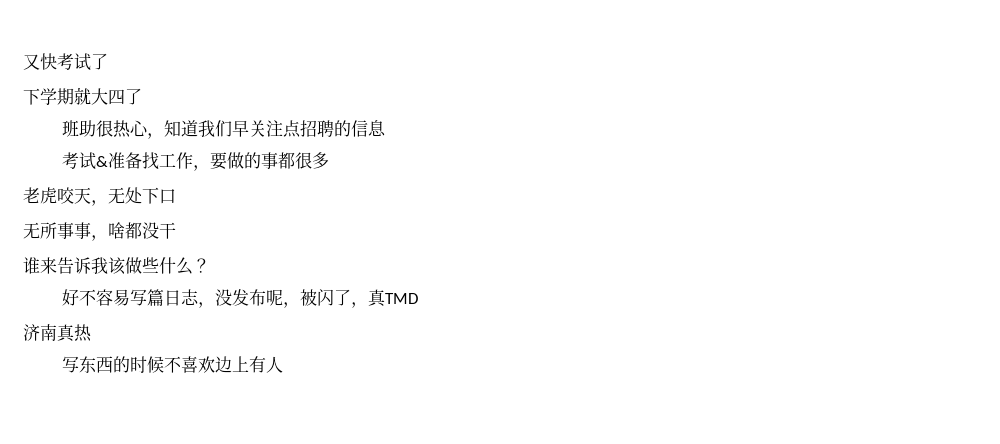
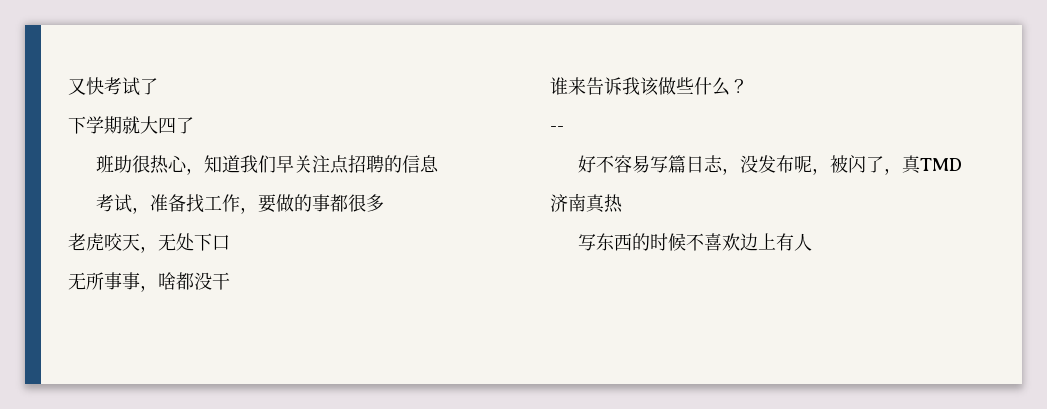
[96,156,109,167] & -> [132,207,151,214] ，
(210, 265) none -> [550,126,564,132] // --

